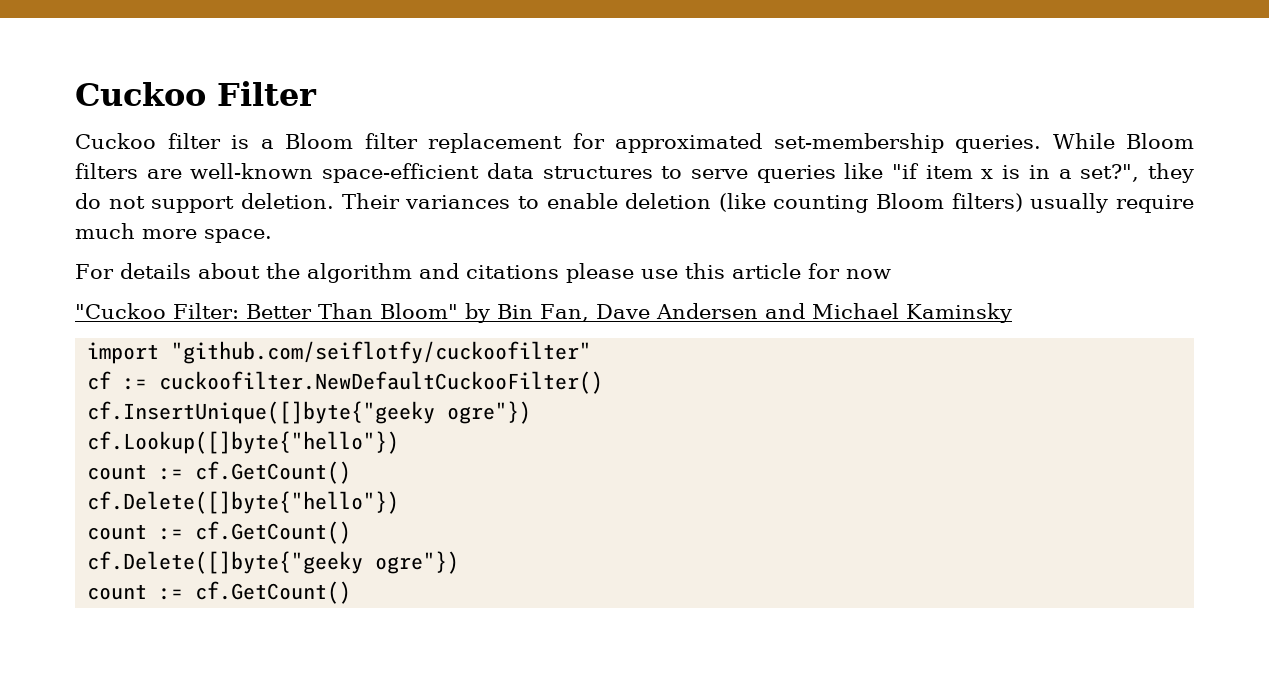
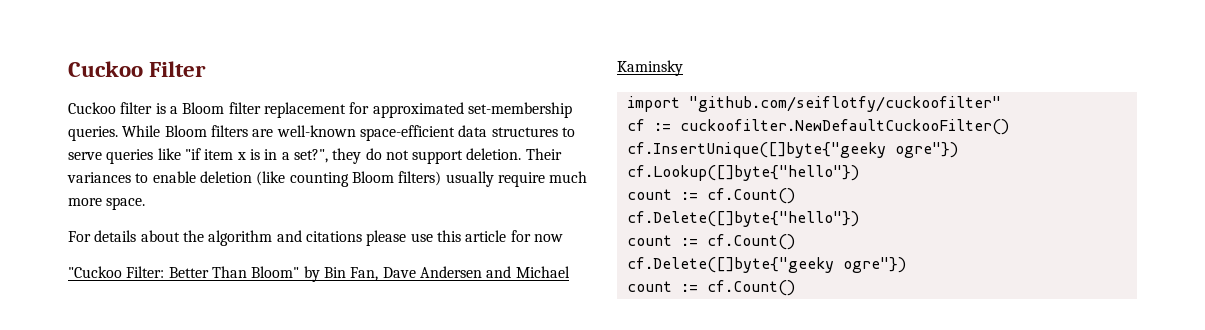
[195,461,352,484] cf.GetCount() -> [706,188,795,204] cf.Count()
[195,521,352,544] cf.GetCount() -> [706,234,795,250] cf.Count()
[195,581,352,604] cf.GetCount() -> [706,280,795,296] cf.Count()

